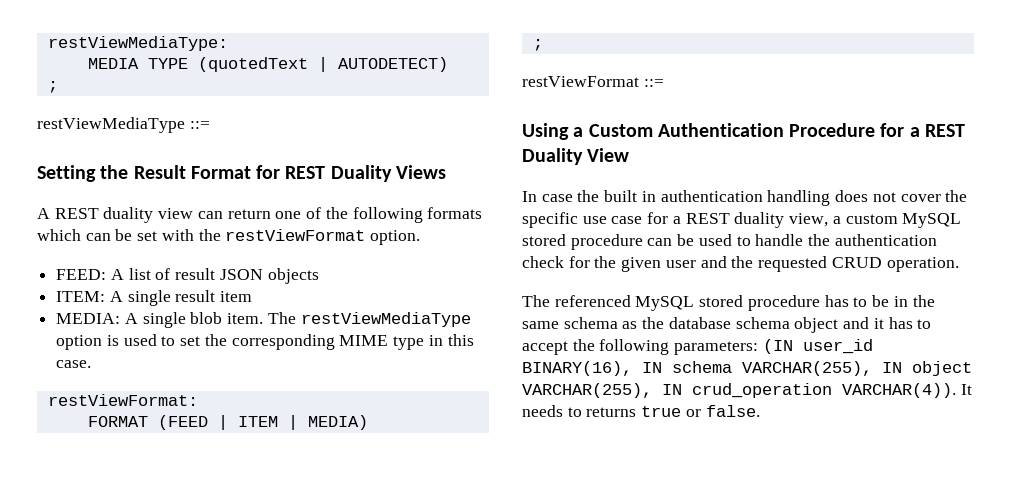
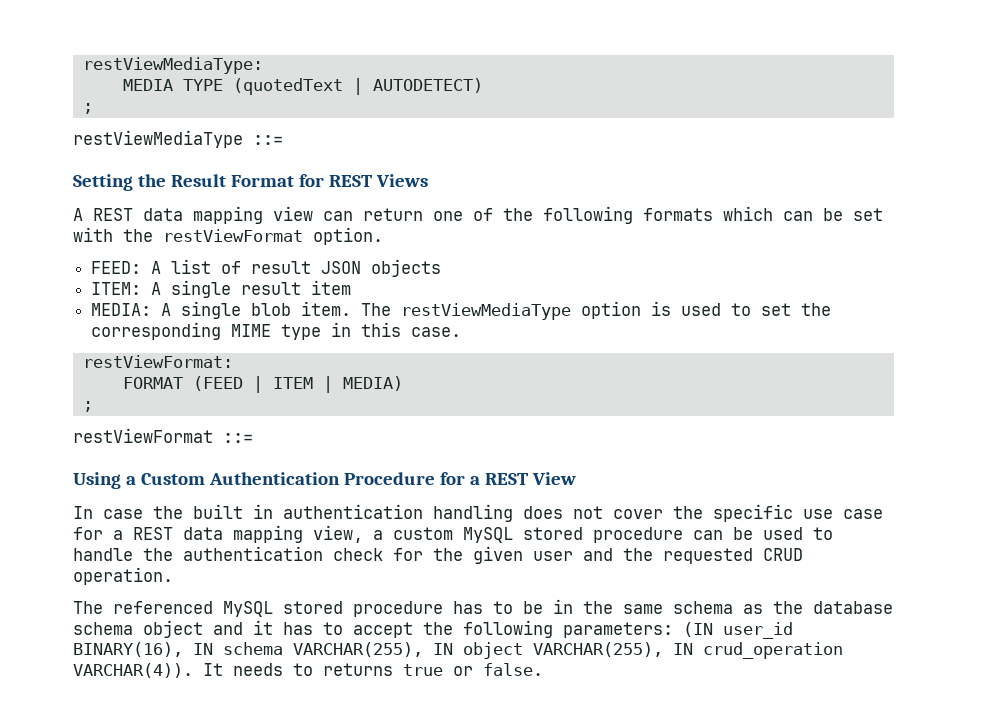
[330,165,392,182] Duality -> (372, 181) none
[103,207,154,223] duality -> [143,206,263,224] data mapping
[522,148,583,165] Duality -> (528, 479) none
[734,212,785,228] duality -> [183,525,303,543] data mapping

